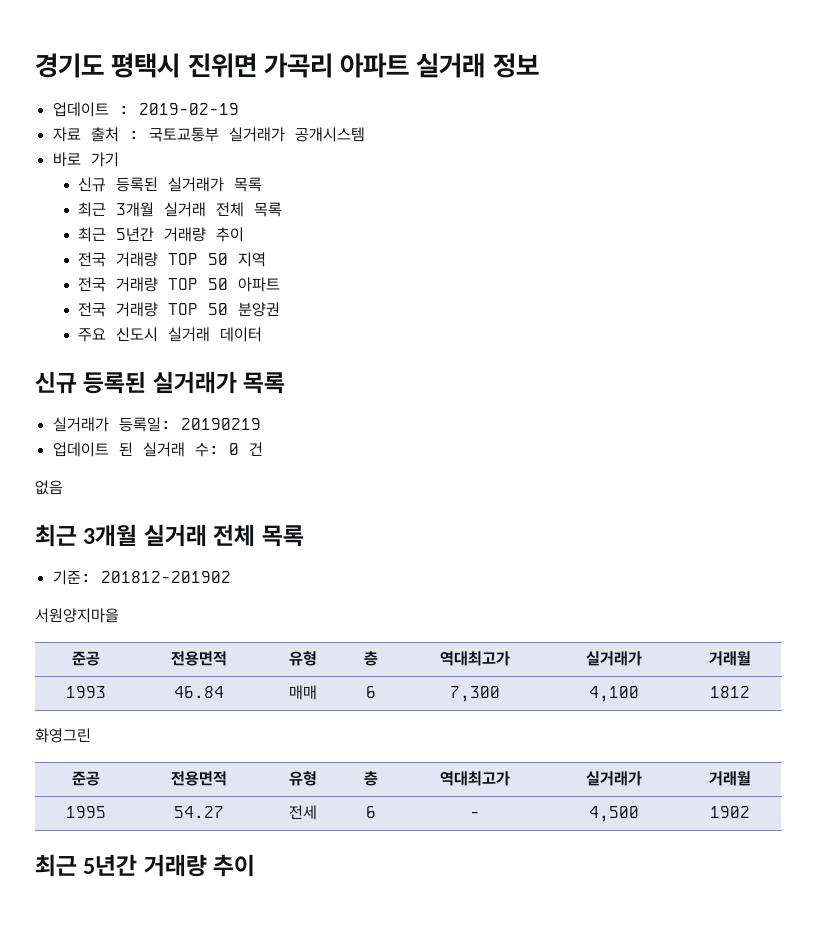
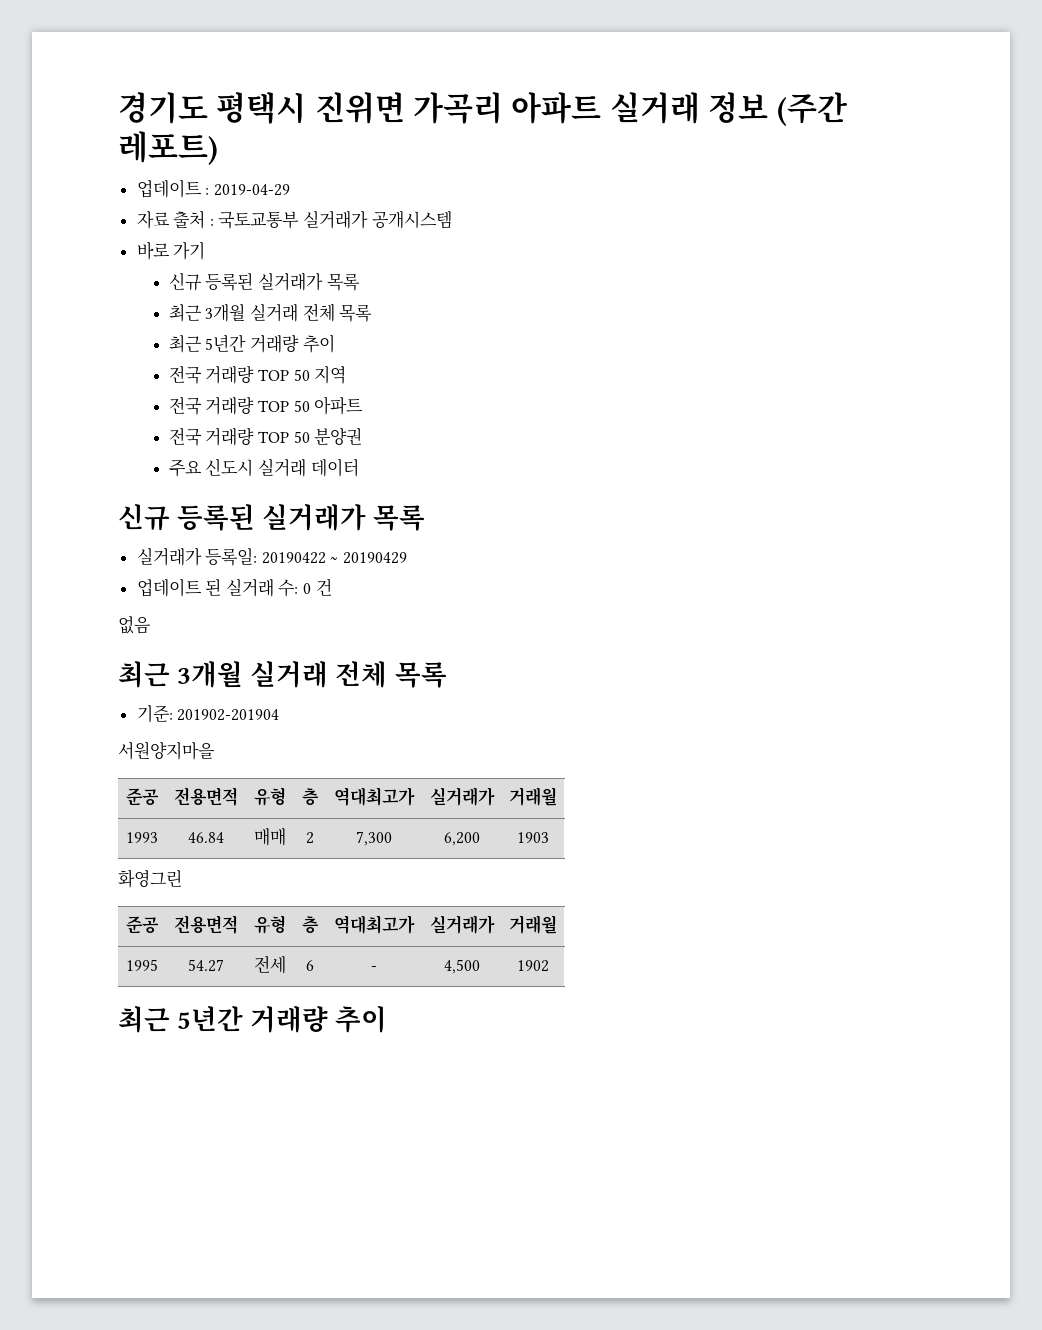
(539, 65) none -> [776,92,847,126] [118,131,218,165] (주간 레포트)
[138,103,239,115] 2019-02-19 -> [213,184,290,196] 2019-04-29
[180,418,261,430] 20190219 -> [261,552,408,564] 20190422 ~ 20190429
[100,571,231,583] 201812-201902 -> [177,709,280,721] 201902-201904
[366,686,376,698] 6 -> [305,832,314,844] 2
[589,686,639,702] [709,686,750,698] 4,100 | 1812 -> [443,832,480,846] [517,832,549,843] 6,200 | 1903

